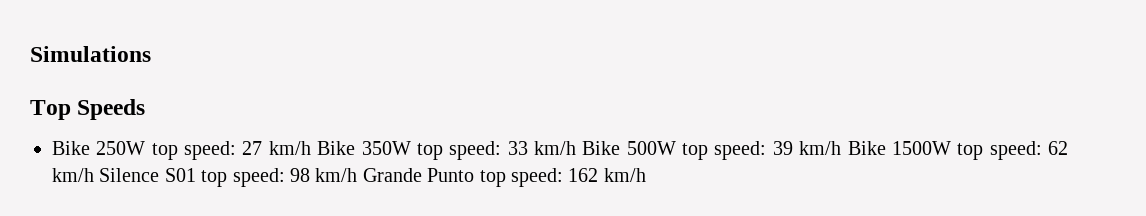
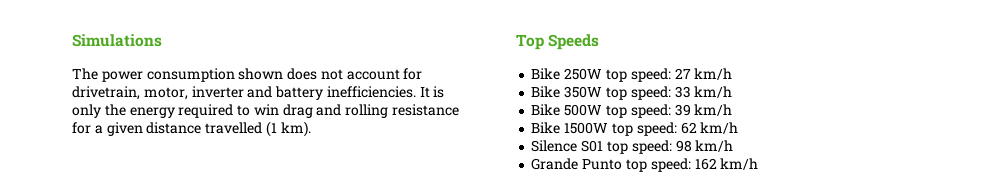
(151, 54) none -> [72,68,423,82] [72,86,445,100] [72,104,460,118] [72,121,311,137] // The power consumption shown does not account for drivetrain, motor, inverter and battery inefficiencies. It is only the energy required to win drag and rolling resistance for a given distance travelled (1 km).
(311, 148) none -> (733, 74) //
(577, 148) none -> (733, 92) //
(842, 148) none -> (733, 110) //
(94, 175) none -> (739, 128) //
(358, 175) none -> (734, 146) //

